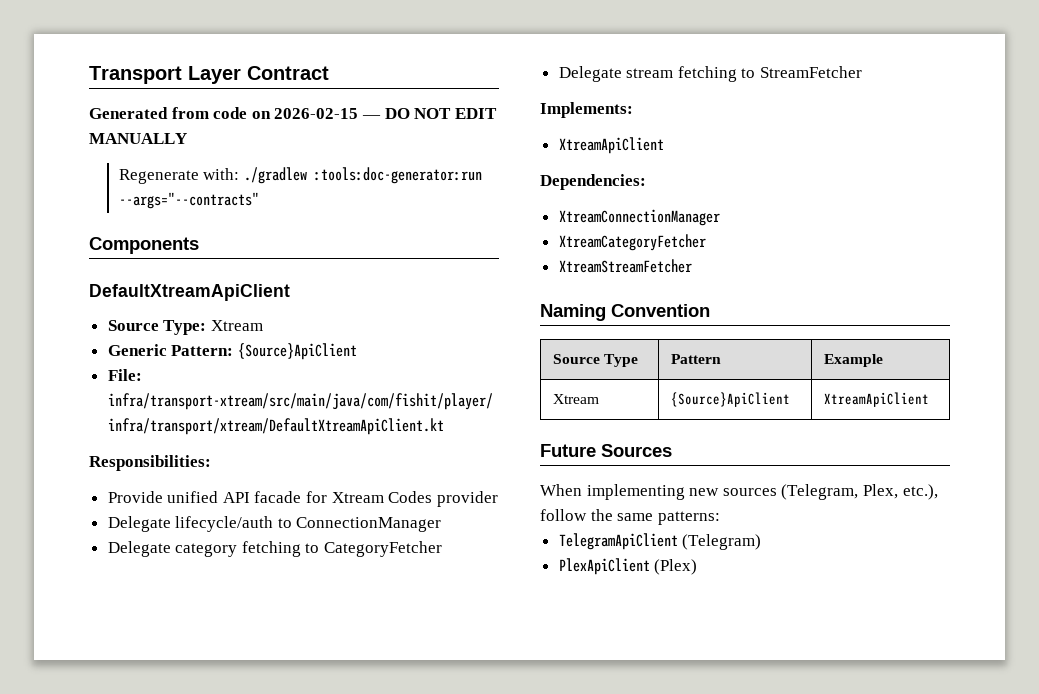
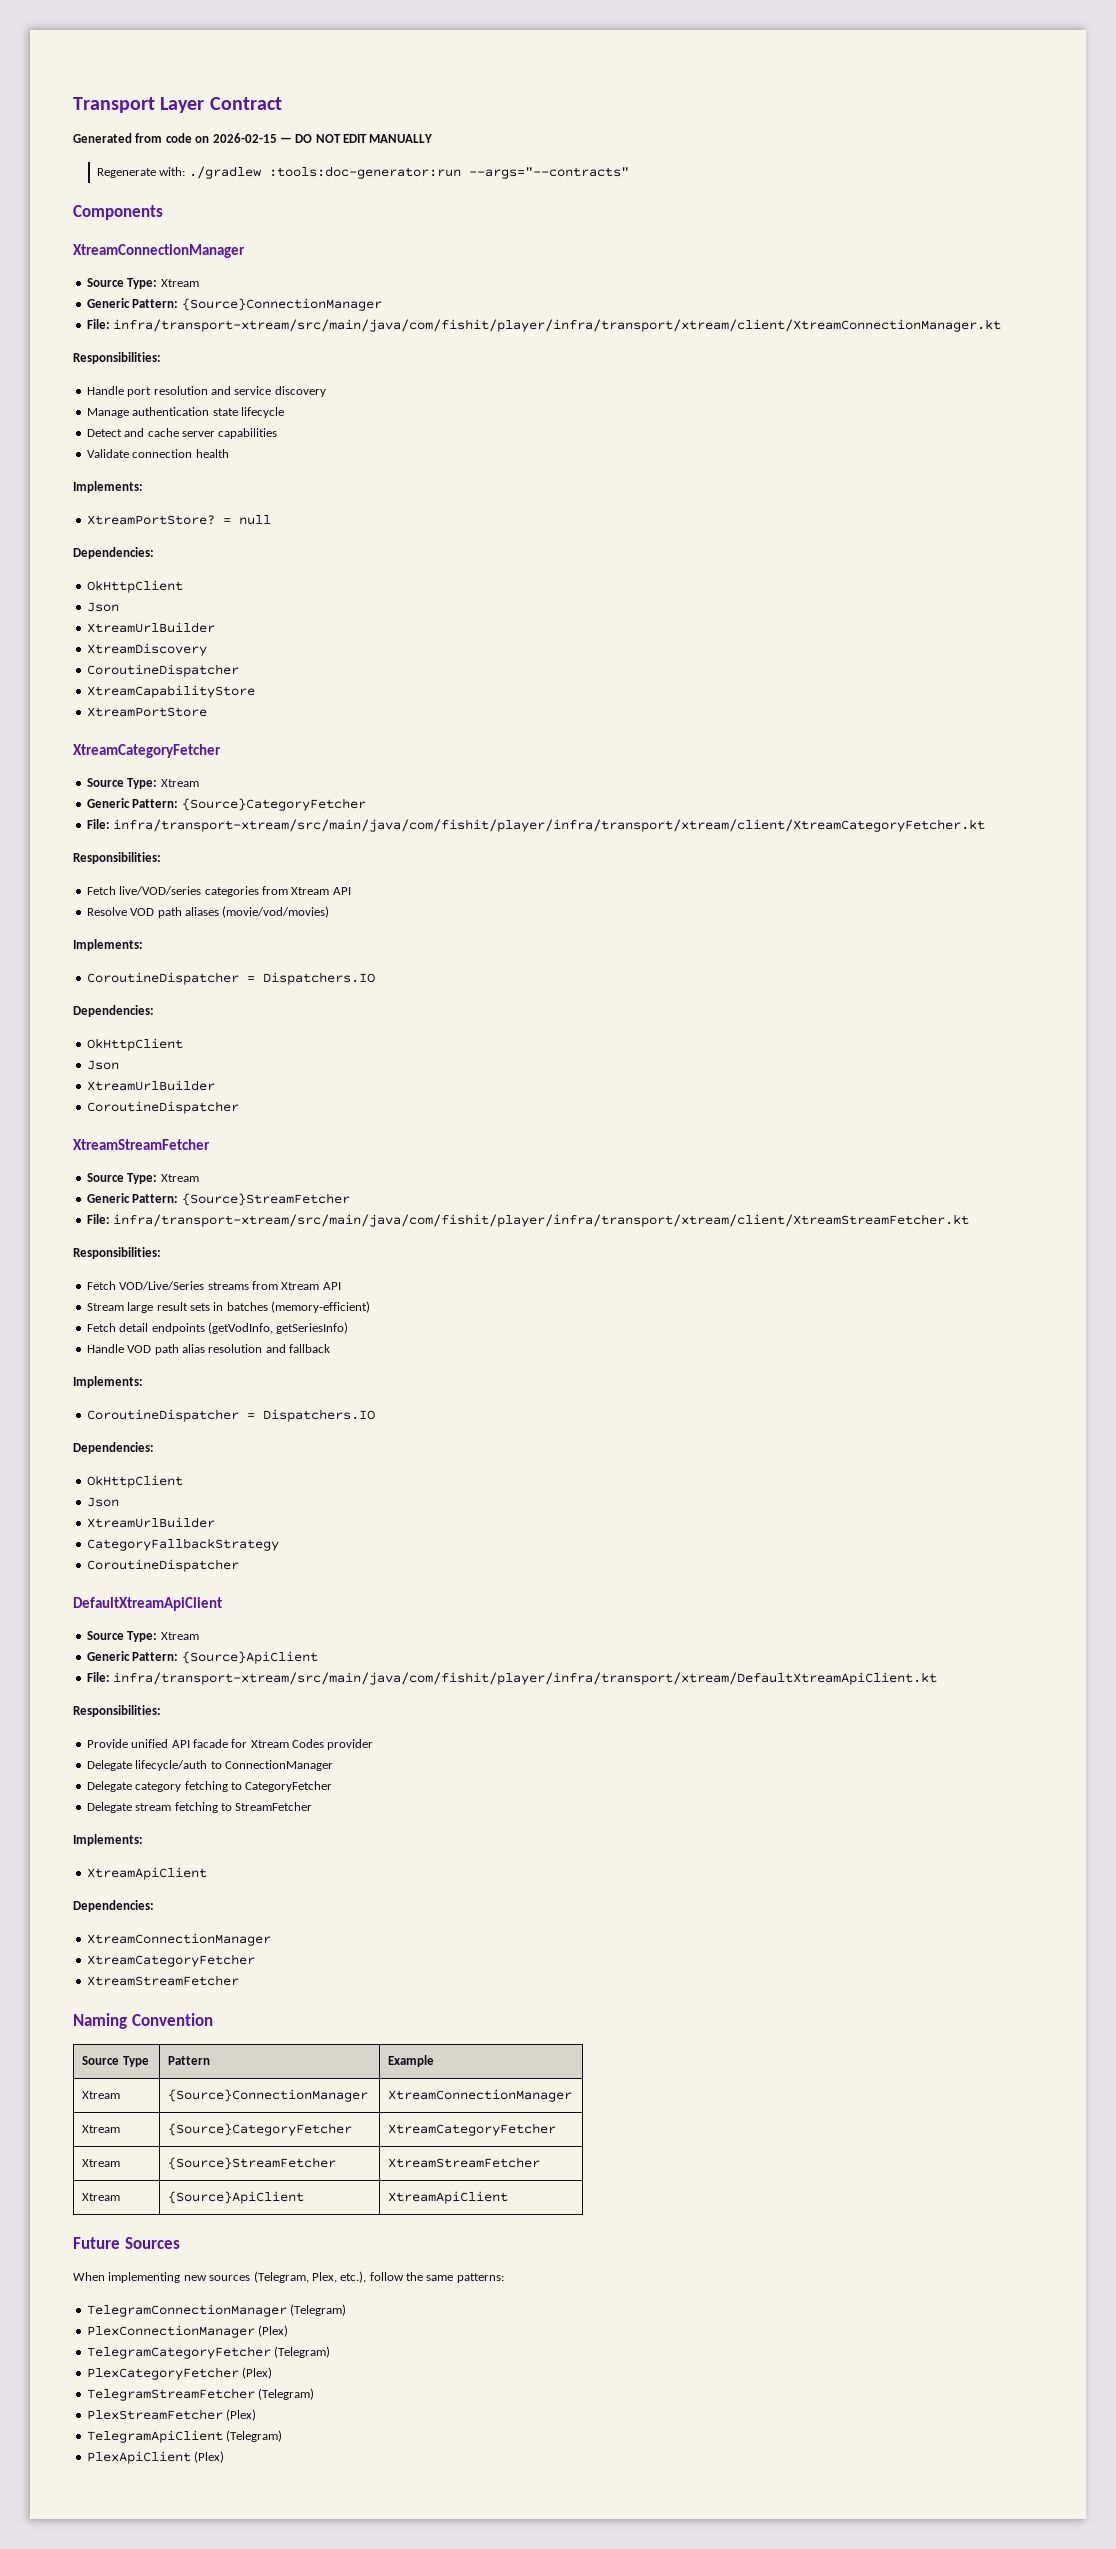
(199, 245) none -> [73,244,245,258] [86,278,199,289] [86,298,382,311] [86,319,1002,332] [73,352,161,364] [86,386,326,397] [86,407,284,418] [86,428,278,439] [86,449,229,458] [73,481,143,493] [86,515,271,525] [73,547,154,559] [86,580,183,593] [86,602,119,612] [86,622,215,633] [86,643,207,656] [86,664,239,677] [86,685,255,698] [86,707,207,717] [73,744,221,758] [86,778,199,789] [86,798,366,811] [86,819,986,832] [73,852,161,864] [86,886,351,897] [86,906,330,918] [73,939,143,951] [86,972,375,985] [73,1005,154,1017] [86,1038,183,1051] [86,1060,119,1070] [86,1080,215,1091] [86,1101,239,1114] [73,1139,210,1150] [86,1173,199,1184] [86,1193,350,1206] [86,1214,970,1227] [73,1247,161,1259] [86,1281,341,1290] [86,1301,370,1313] [86,1322,349,1334] [86,1344,330,1355] [73,1376,143,1388] [86,1409,375,1422] [73,1442,154,1454] [86,1475,183,1488] [86,1497,119,1507] [86,1517,215,1528] [86,1538,279,1551] [86,1559,239,1572] // XtreamConnectionManager // Source Type: Xtream // Generic Pattern: {Source}ConnectionManager // File: infra/transport-xtream/src/main/java/com/fishit/player/infra/transport/xtream/client/XtreamConnectionManager.kt // Responsibilities: // Handle port resolution and service discovery // Manage authentication state lifecycle // Detect and cache server capabilities // Validate connection health // Implements: // XtreamPortStore? = null // Dependencies: // OkHttpClient // Json // XtreamUrlBuilder // XtreamDiscovery // CoroutineDispatcher // XtreamCapabilityStore // XtreamPortStore // XtreamCategoryFetcher // Source Type: Xtream // Generic Pattern: {Source}CategoryFetcher // File: infra/transport-xtream/src/main/java/com/fishit/player/infra/transport/xtream/client/XtreamCategoryFetcher.kt // Responsibilities: // Fetch live/VOD/series categories from Xtream API // Resolve VOD path aliases (movie/vod/movies) // Implements: // CoroutineDispatcher = Dispatchers.IO // Dependencies: // OkHttpClient // Json // XtreamUrlBuilder // CoroutineDispatcher // XtreamStreamFetcher // Source Type: Xtream // Generic Pattern: {Source}StreamFetcher // File: infra/transport-xtream/src/main/java/com/fishit/player/infra/transport/xtream/client/XtreamStreamFetcher.kt // Responsibilities: // Fetch VOD/Live/Series streams from Xtream API // Stream large result sets in batches (memory-efficient) // Fetch detail endpoints (getVodInfo, getSeriesInfo) // Handle VOD path alias resolution and fallback // Implements: // CoroutineDispatcher = Dispatchers.IO // Dependencies: // OkHttpClient // Json // XtreamUrlBuilder // CategoryFallbackStrategy // CoroutineDispatcher
(883, 360) none -> [82,2091,121,2099] [168,2089,369,2102] [388,2089,573,2102] [82,2125,121,2133] [168,2123,353,2136] [388,2123,557,2136] [82,2159,121,2167] [168,2157,337,2170] [388,2157,541,2168] // Xtream | {Source}ConnectionManager | XtreamConnectionManager // Xtream | {Source}CategoryFetcher | XtreamCategoryFetcher // Xtream | {Source}StreamFetcher | XtreamStreamFetcher
(720, 518) none -> [86,2304,347,2317] [86,2325,289,2338] [86,2346,331,2359] [86,2367,273,2380] [86,2388,315,2401] [86,2409,257,2421] // TelegramConnectionManager (Telegram) // PlexConnectionManager (Plex) // TelegramCategoryFetcher (Telegram) // PlexCategoryFetcher (Plex) // TelegramStreamFetcher (Telegram) // PlexStreamFetcher (Plex)

